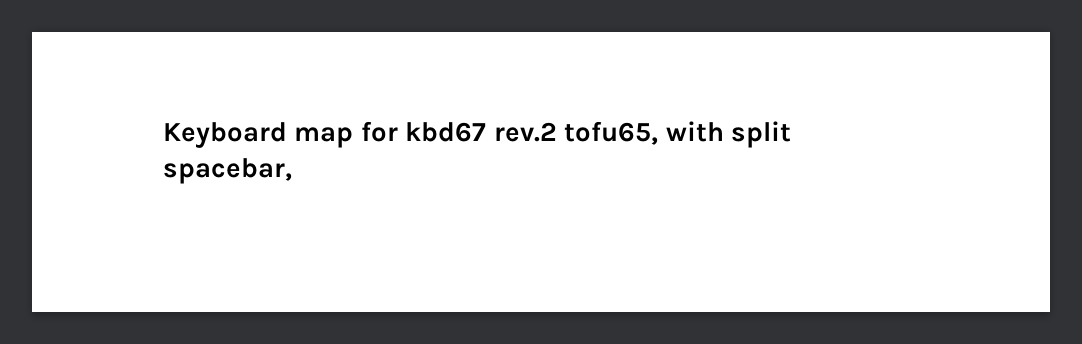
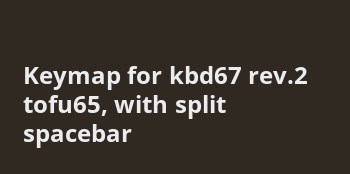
[163,122,354,148] Keyboard map -> [23,67,121,90] Keymap
[163,158,292,184] spacebar, -> [23,124,132,148] spacebar

